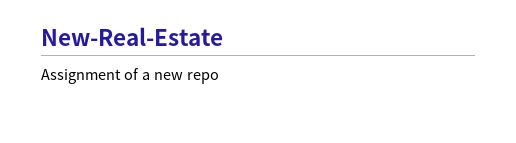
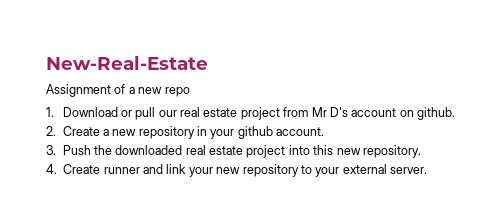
(219, 78) none -> [46,107,456,120] [46,126,325,139] [46,145,421,158] [46,164,427,177] // 1. Download or pull our real estate project from Mr D's account on github. // 2. Create a new repository in your github account. // 3. Push the downloaded real estate project into this new repository. // 4. Create runner and link your new repository to your external server.

